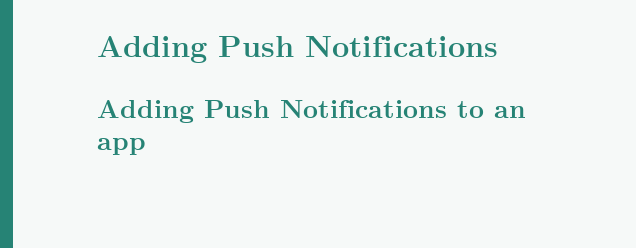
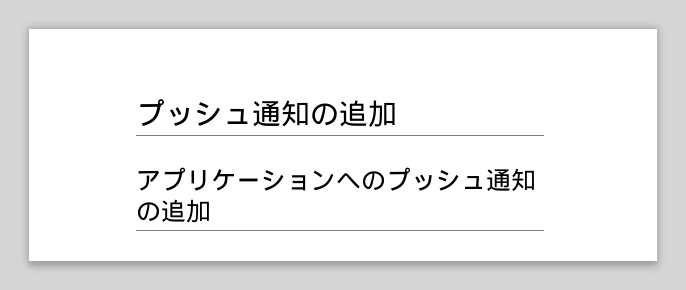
[97,36,498,63] [97,100,526,123] [97,138,146,155] Adding Push Notifications // Adding Push Notifications to an app -> [136,99,397,127] [136,167,536,192] [136,199,211,223] プッシュ通知の追加 // アプリケーションへのプッシュ通知の追加

